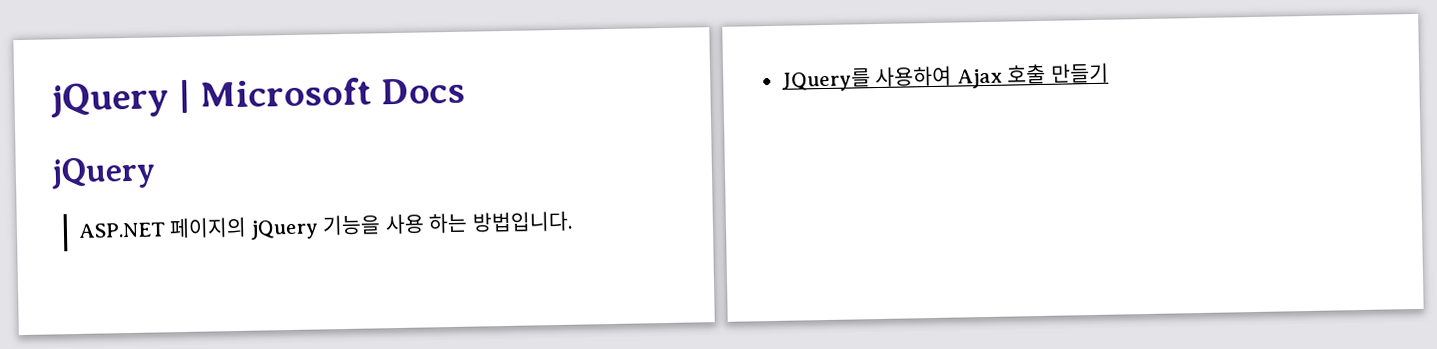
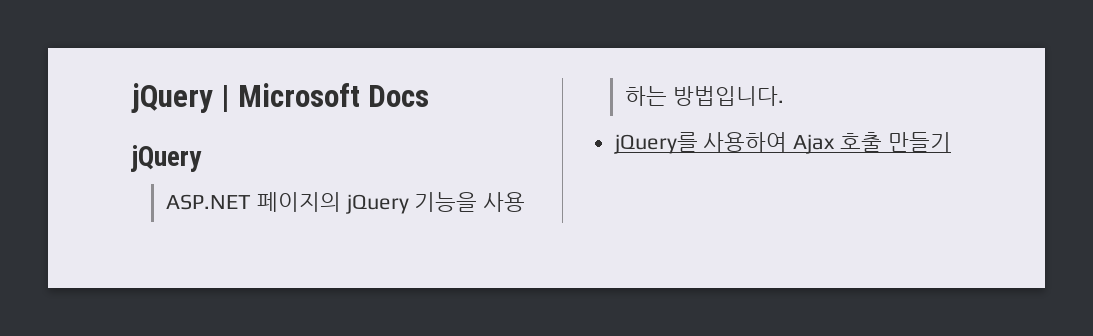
[781,68,871,92] JQuery를 -> [613,132,698,154] jQuery를

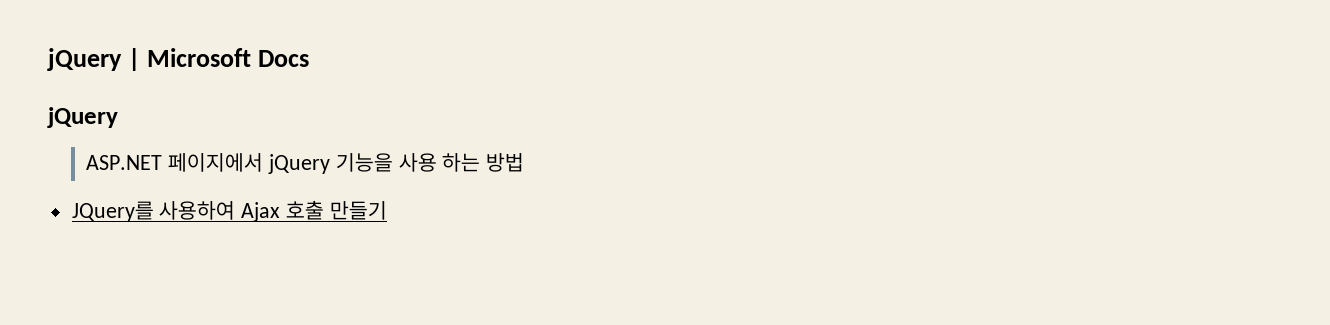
[256,192,341,212] 페이지의 -> [168,153,264,172] 페이지에서
[672,86,784,106] [613,132,698,154] 방법입니다. // jQuery를 -> [486,153,525,172] [71,201,154,222] 방법 // JQuery를

